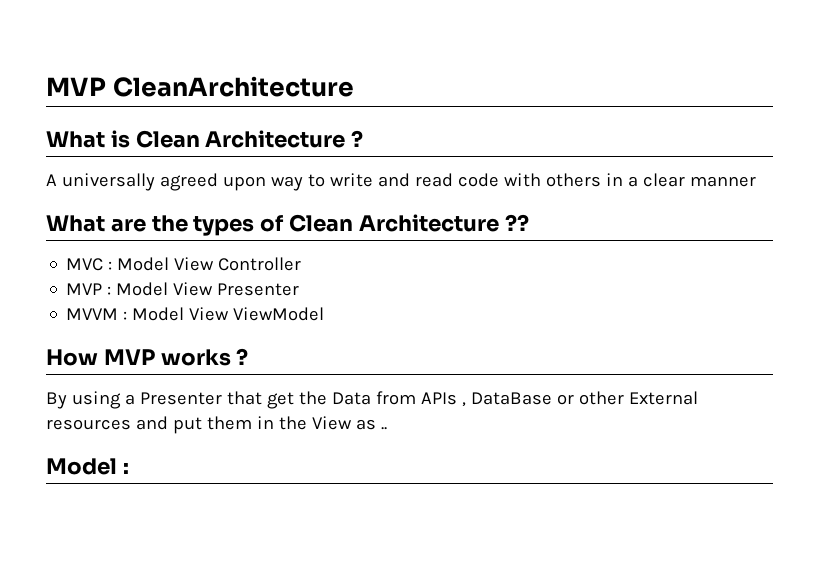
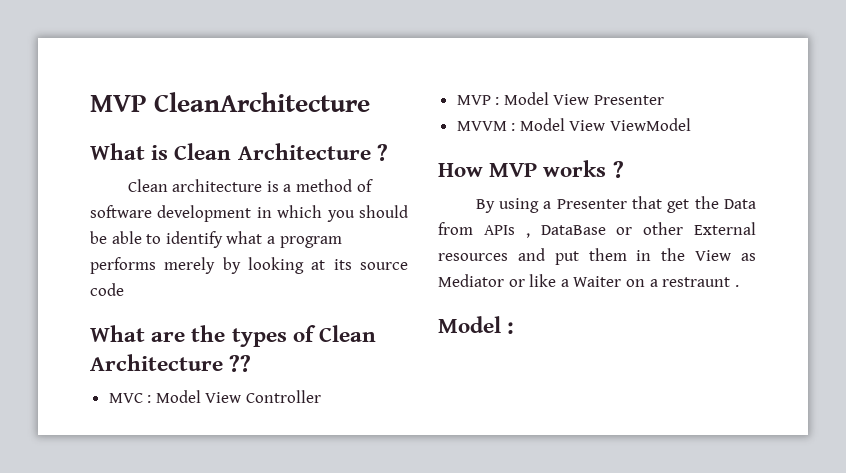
[46,173,756,191] A universally agreed upon way to write and read code with others in a clear manner -> [127,179,373,192] [90,205,408,222] [90,231,342,248] [90,257,408,274] [90,283,124,296] Clean architecture is a method of software development in which you should be able to identify what a program performs merely by looking at its source code
[380,427,387,430] .. -> [438,274,739,287] Mediator or like a Waiter on a restraunt .

